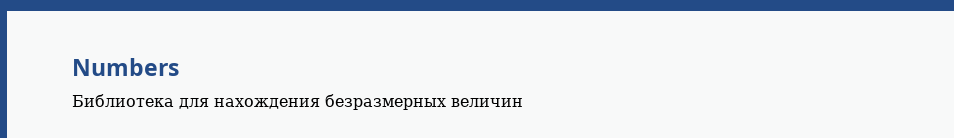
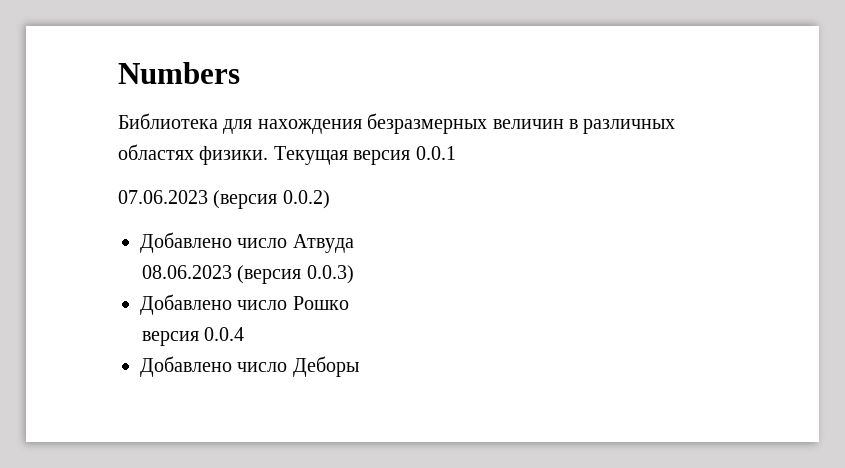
(523, 102) none -> [569,119,676,134] [118,144,456,165] [118,190,330,209] [140,232,354,253] [141,265,354,284] [140,294,349,315] [141,327,245,346] [140,356,359,377] в различных областях физики. Текущая версия 0.0.1 // 07.06.2023 (версия 0.0.2) // Добавлено число Атвуда // 08.06.2023 (версия 0.0.3) // Добавлено число Рошко // версия 0.0.4 // Добавлено число Деборы

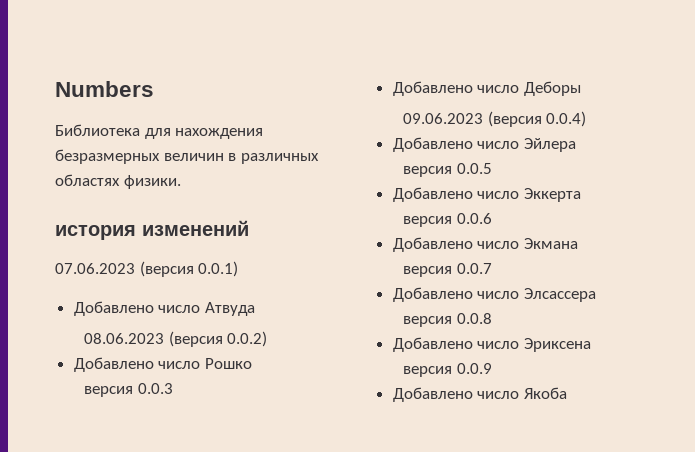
[273,146,456,165] Текущая версия 0.0.1 -> [55,220,249,240] // история изменений
[282,190,330,209] 0.0.2) -> [198,261,239,277] 0.0.1)
[306,265,354,284] 0.0.3) -> [227,331,268,347] 0.0.2)
[204,327,245,341] 0.0.4 -> [137,383,173,394] 0.0.3
(359, 366) none -> [402,111,587,127] [392,137,576,152] [402,163,492,177] [392,187,581,202] [402,213,492,227] [392,237,578,252] [402,263,492,277] [392,287,596,302] [402,313,492,327] [392,337,591,352] [402,363,492,377] [392,387,567,402] // 09.06.2023 (версия 0.0.4) // Добавлено число Эйлера // версия 0.0.5 // Добавлено число Эккерта // версия 0.0.6 // Добавлено число Экмана // версия 0.0.7 // Добавлено число Элсассера // версия 0.0.8 // Добавлено число Эриксена // версия 0.0.9 // Добавлено число Якоба

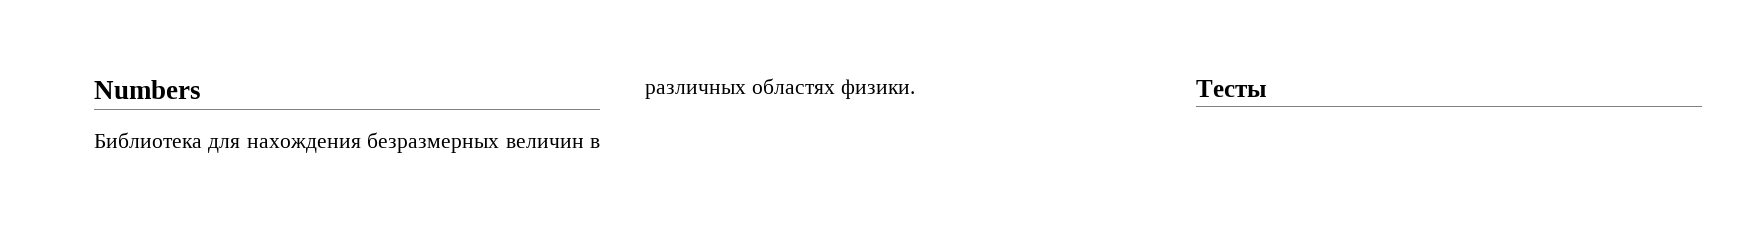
[55,220,249,240] [55,261,239,277] [73,301,255,316] [83,331,268,347] [73,357,252,372] [83,383,173,397] [392,81,581,96] [402,111,587,127] [392,137,576,152] [402,163,492,177] [392,187,581,202] [402,213,492,227] [392,237,578,252] [402,263,492,277] [392,287,596,302] [402,313,492,327] [392,337,591,352] [402,363,492,377] [392,387,567,402] история изменений // 07.06.2023 (версия 0.0.1) // Добавлено число Атвуда // 08.06.2023 (версия 0.0.2) // Добавлено число Рошко // версия 0.0.3 // Добавлено число Деборы // 09.06.2023 (версия 0.0.4) // Добавлено число Эйлера // версия 0.0.5 // Добавлено число Эккерта // версия 0.0.6 // Добавлено число Экмана // версия 0.0.7 // Добавлено число Элсассера // версия 0.0.8 // Добавлено число Эриксена // версия 0.0.9 // Добавлено число Якоба -> [1196,80,1267,97] Тесты

